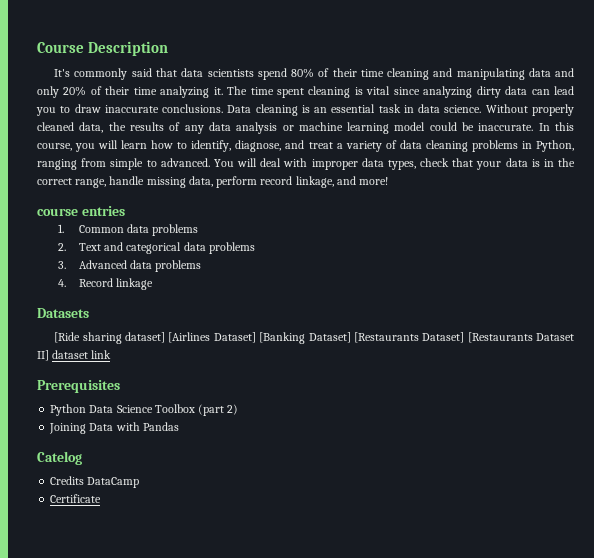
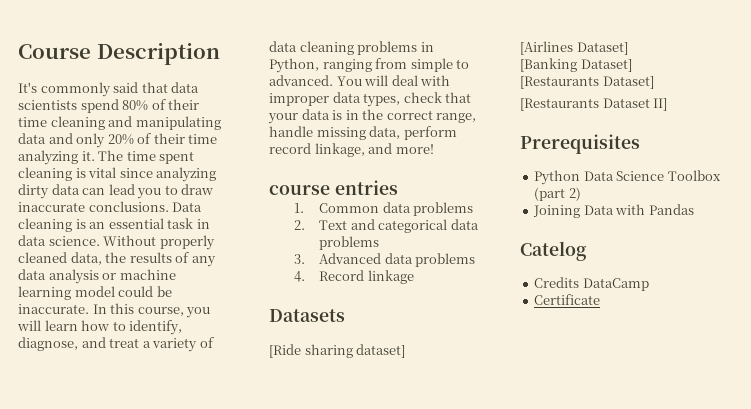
(165, 337) none -> (406, 351) //
(256, 337) none -> (628, 48) //
(351, 337) none -> (632, 65) //
(465, 337) none -> (654, 82) //
[52,350,112,359] dataset link -> (668, 104) none

